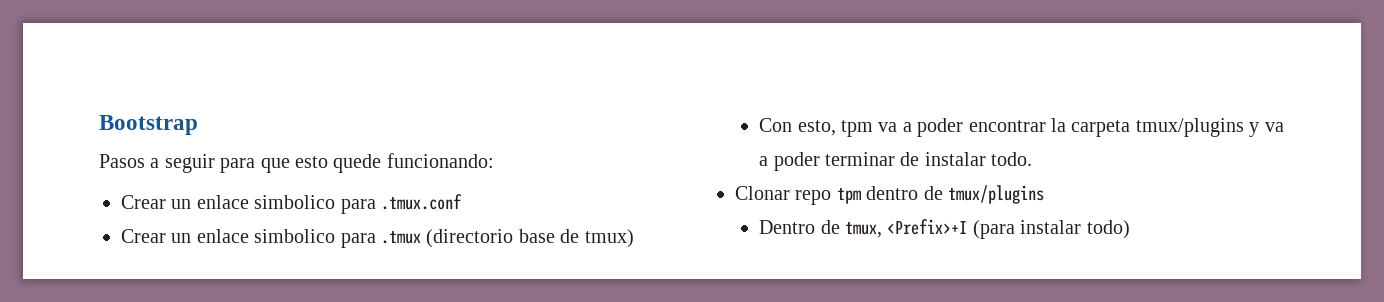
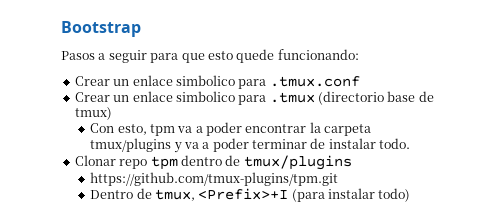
(1044, 194) none -> [90,172,339,186] // https://github.com/tmux-plugins/tpm.git

